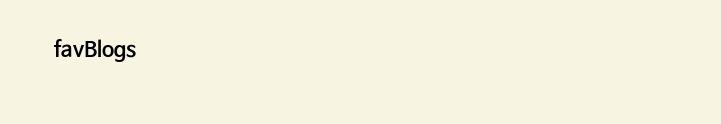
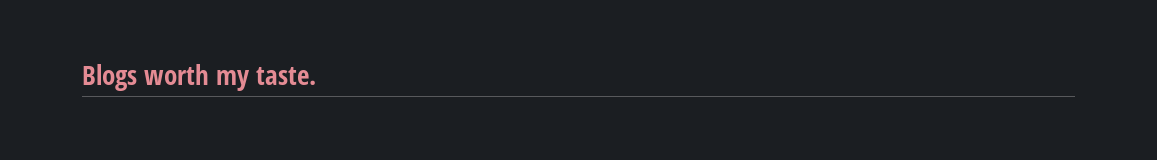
[54,39,136,62] favBlogs -> [82,64,317,91] Blogs worth my taste.

